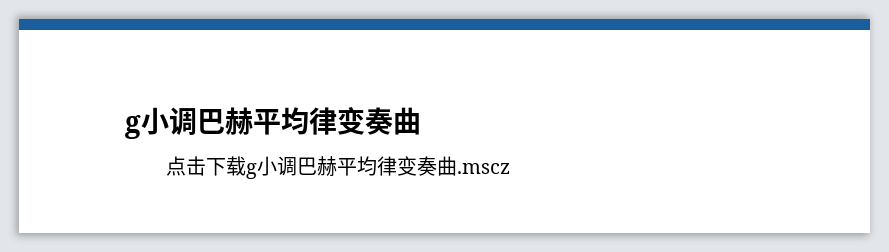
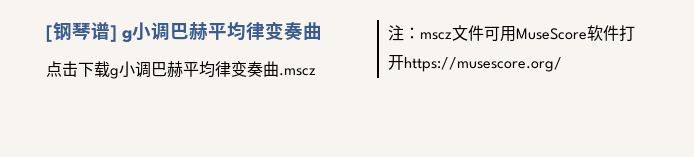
(125, 127) none -> [46,21,117,42] [钢琴谱]
(510, 168) none -> [388,25,636,42] [388,55,563,72] // 注：mscz文件可用MuseScore软件打开https://musescore.org/

